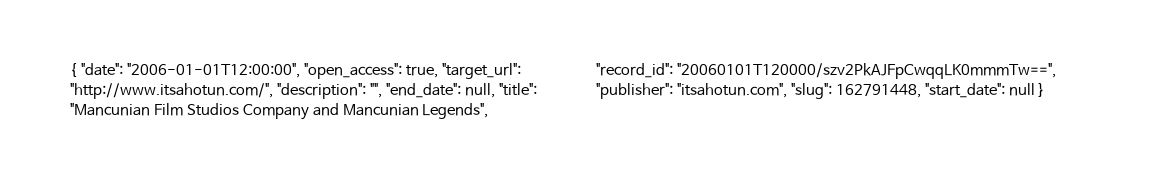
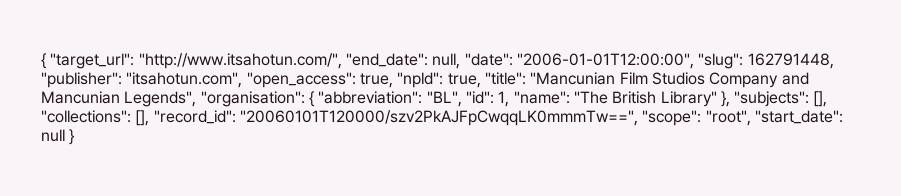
[70,63,521,79] [70,83,495,99] { "date": "2006-01-01T12:00:00", "open_access": true, "target_url": "http://www.itsahotun.com/", "description": "", "end_date": null, -> [41,53,834,69] [41,72,481,88] { "target_url": "http://www.itsahotun.com/", "end_date": null, "date": "2006-01-01T12:00:00", "slug": 162791448, "publisher": "itsahotun.com", "open_access": true, "npld": true,
[596,63,1056,79] [596,83,921,99] "record_id": "20060101T120000/szv2PkAJFpCwqqLK0mmmTw==", "publisher": "itsahotun.com", "slug": 162791448, -> [200,91,828,107] [41,110,751,126] "organisation": { "abbreviation": "BL", "id": 1, "name": "The British Library" }, "subjects": [], "collections": [], "record_id": "20060101T120000/szv2PkAJFpCwqqLK0mmmTw==", "scope": "root",

